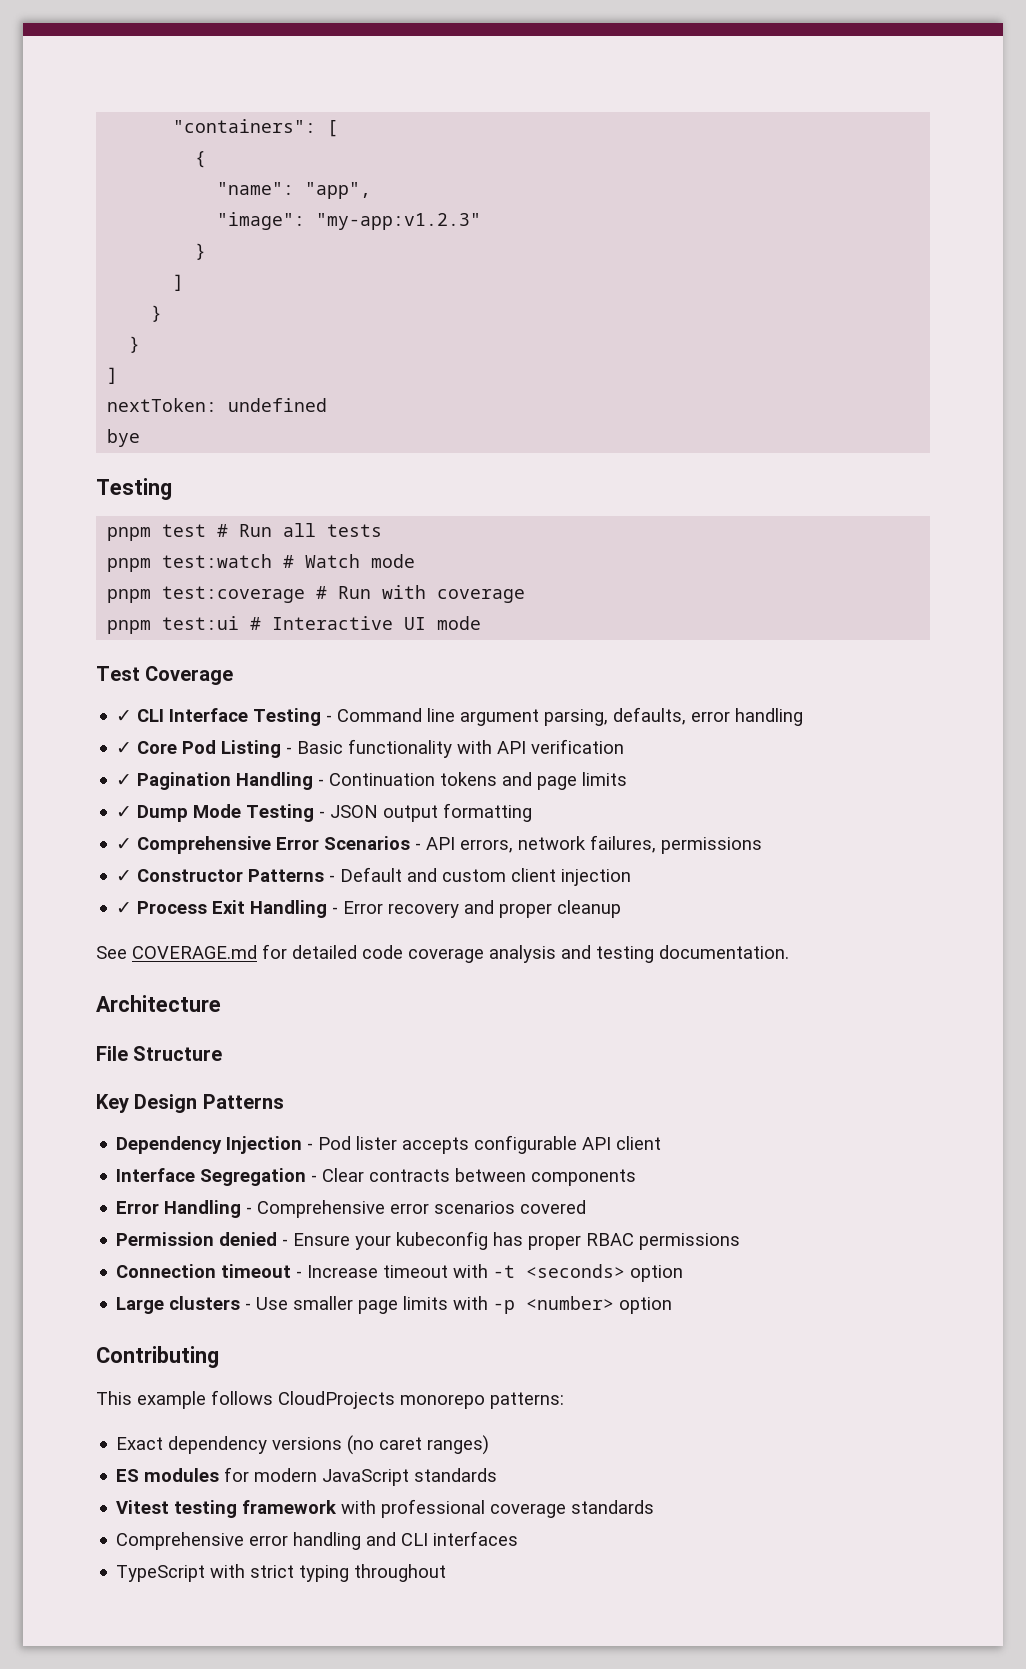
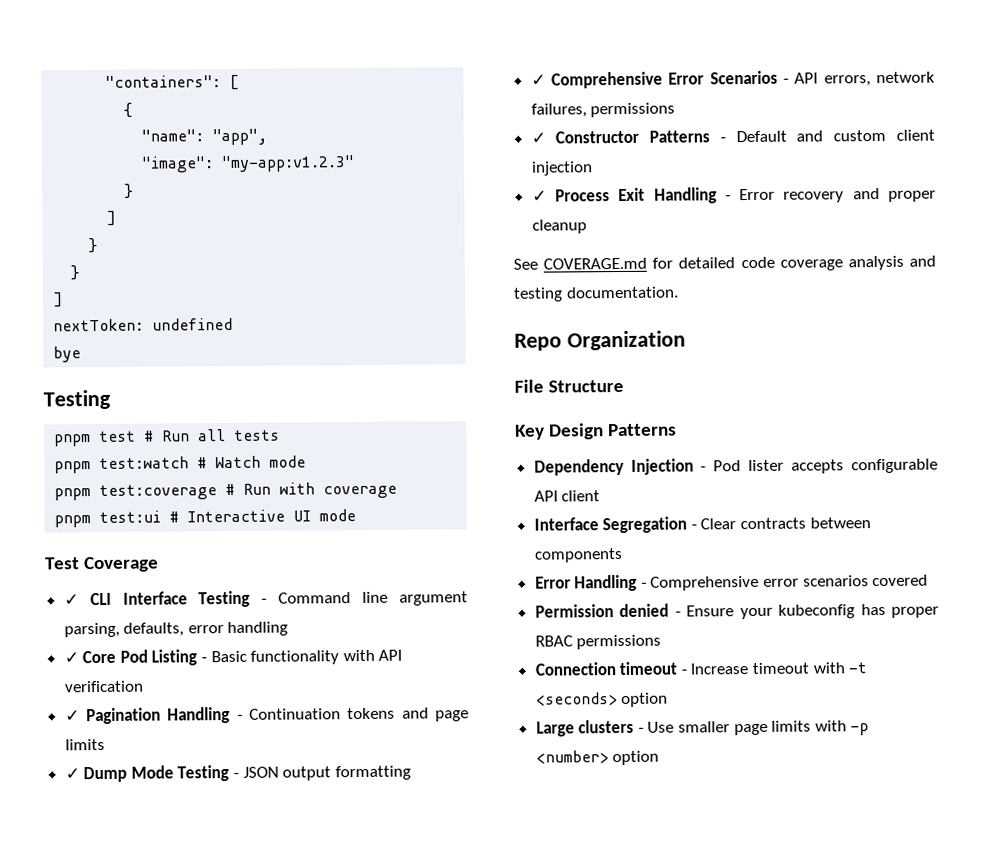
[96,995,221,1012] Architecture -> [514,330,686,351] Repo Organization
[96,1346,219,1368] [96,1390,564,1409] [116,1435,490,1455] [116,1467,498,1486] [116,1499,655,1518] [116,1531,519,1550] [116,1564,447,1582] // Contributing // This example follows CloudProjects monorepo patterns: // Exact dependency versions (no caret ranges) // ES modules for modern JavaScript standards // Vitest testing framework with professional coverage standards // Comprehensive error handling and CLI interfaces // TypeScript with strict typing throughout -> (660, 758) none

